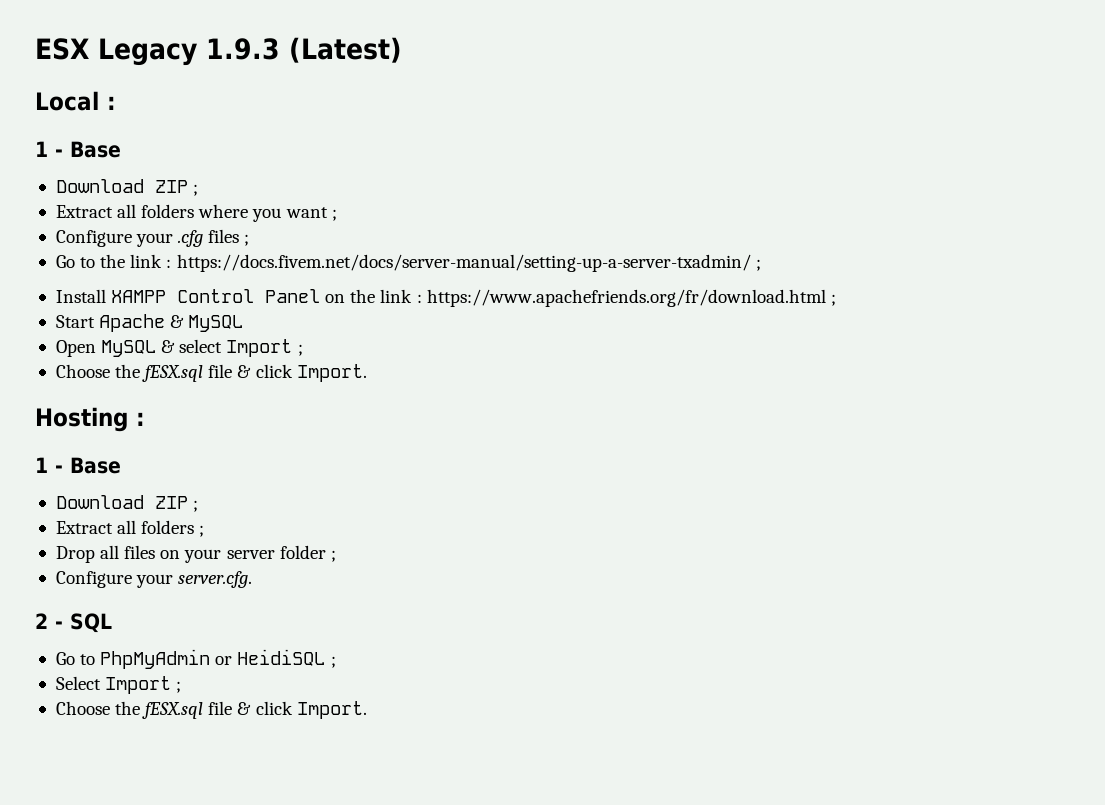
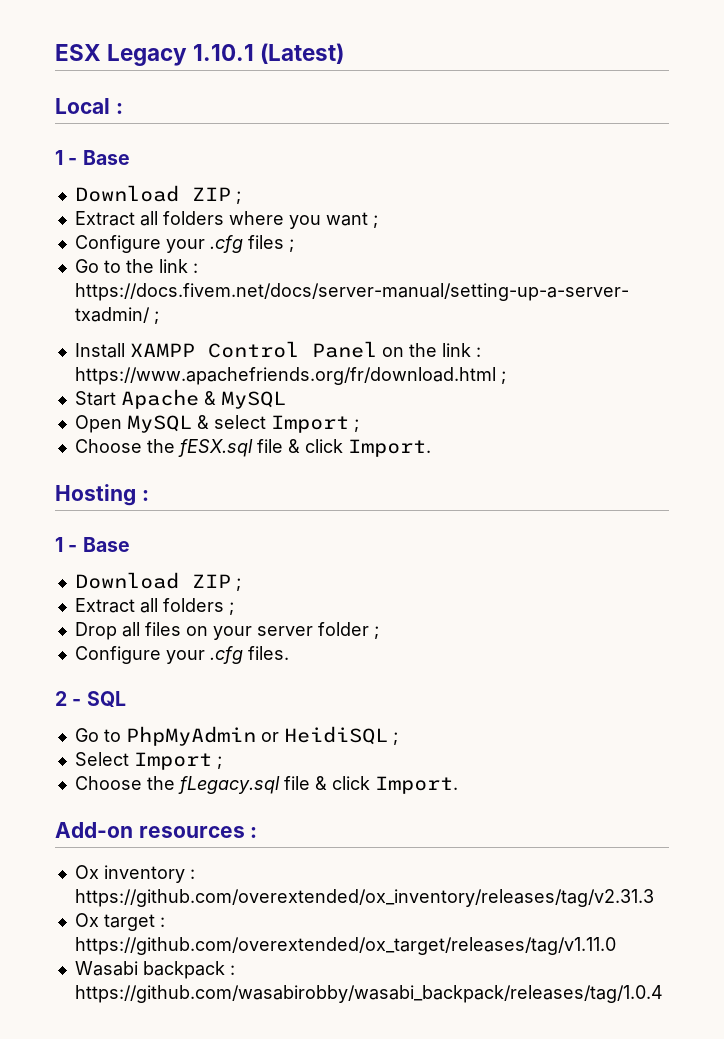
[206,38,280,60] 1.9.3 -> [193,44,255,61] 1.10.1
[178,571,253,588] server.cfg. -> [209,646,289,664] .cfg files.
[142,701,367,719] fESX.sql file & click Import. -> [177,776,458,794] [55,822,258,838] [74,865,195,883] [74,889,654,907] [74,913,165,931] [74,937,616,955] [74,961,235,979] [74,985,663,1003] fLegacy.sql file & click Import. // Add-on resources : // Ox inventory : https://github.com/overextended/ox_inventory/releases/tag/v2.31.3 // Ox target : https://github.com/overextended/ox_target/releases/tag/v1.11.0 // Wasabi backpack : https://github.com/wasabirobby/wasabi_backpack/releases/tag/1.0.4

